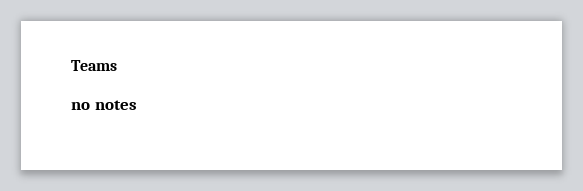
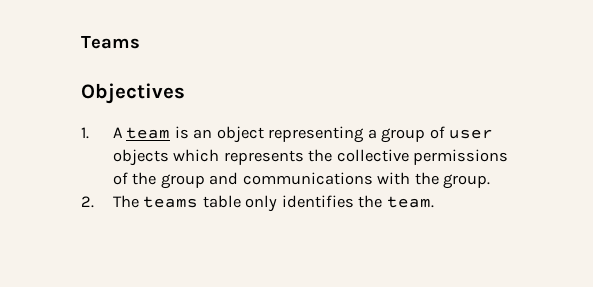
[71,100,137,110] no notes -> [81,83,185,104] [81,126,493,143] [112,149,509,166] [112,172,491,189] [81,195,434,212] Objectives // 1. A team is an object representing a group of user objects which represents the collective permissions of the group and communications with the group. // 2. The teams table only identifies the team.

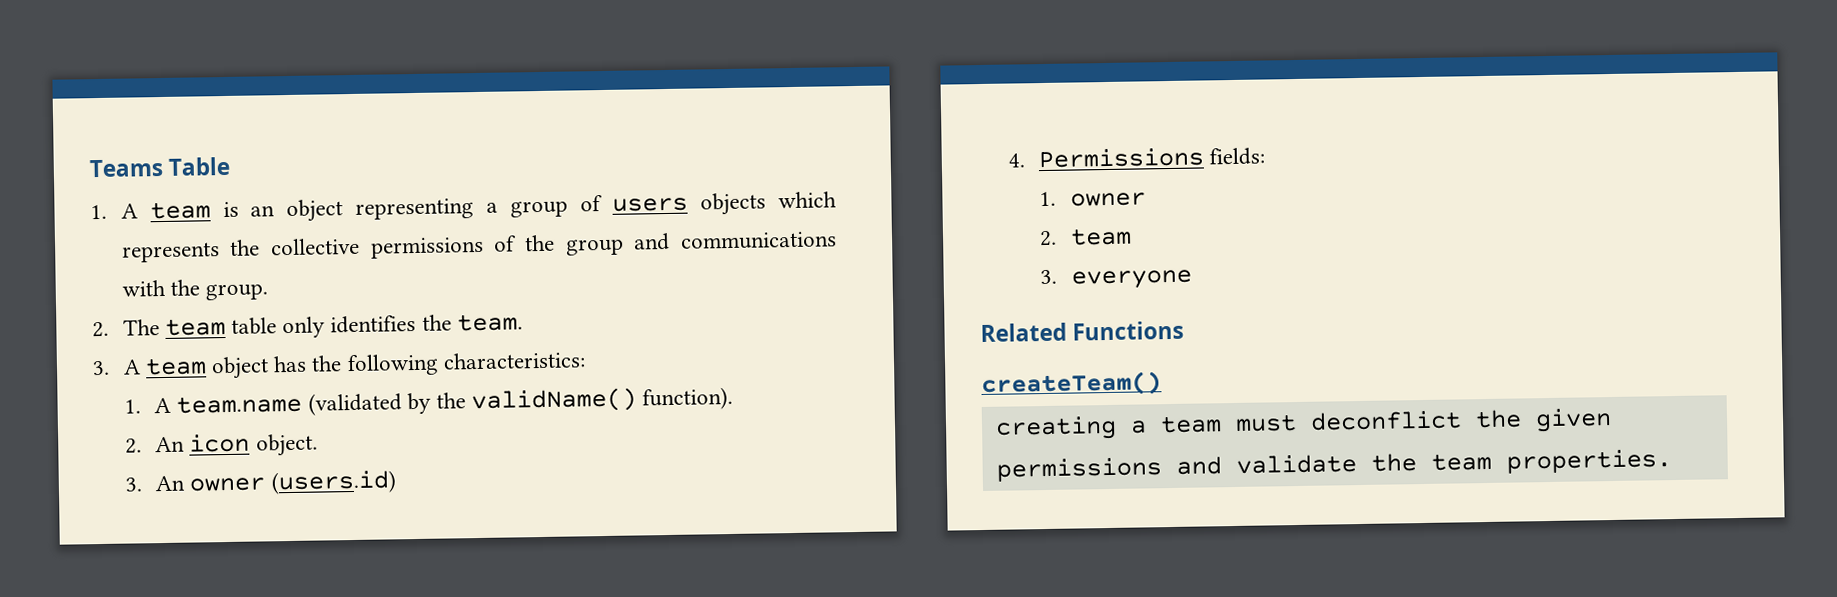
[81,83,185,104] // Objectives -> [168,156,231,176] Table
[448,129,493,139] user -> [612,197,689,212] users
[143,196,199,208] teams -> [164,318,226,336] team
(434, 202) none -> [92,351,586,380] [123,386,734,416] [124,433,318,457] [124,470,397,495] [1007,147,1266,169] [1039,191,1146,207] [1039,227,1132,247] [1040,269,1192,290] [980,320,1185,343] [981,371,1162,398] [994,408,1612,441] [995,449,1672,482] // 3. A team object has the following characteristics: // 1. A team.name (validated by the validName() function). // 2. An icon object. // 3. An owner (users.id) // 4. Permissions fields: // 1. owner // 2. team // 3. everyone // Related Functions // createTeam() // creating a team must deconflict the given permissions and validate the team properties.

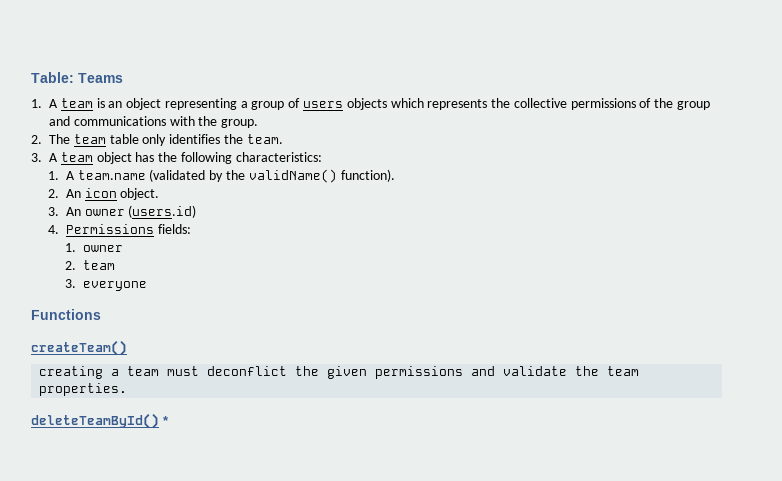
(89, 168) none -> [31,72,74,83] Table:
[168,156,231,176] Table -> (123, 78) none
[980,322,1067,343] Related -> (147, 286) none
(1672, 461) none -> [31,413,169,429] // deleteTeamById() *

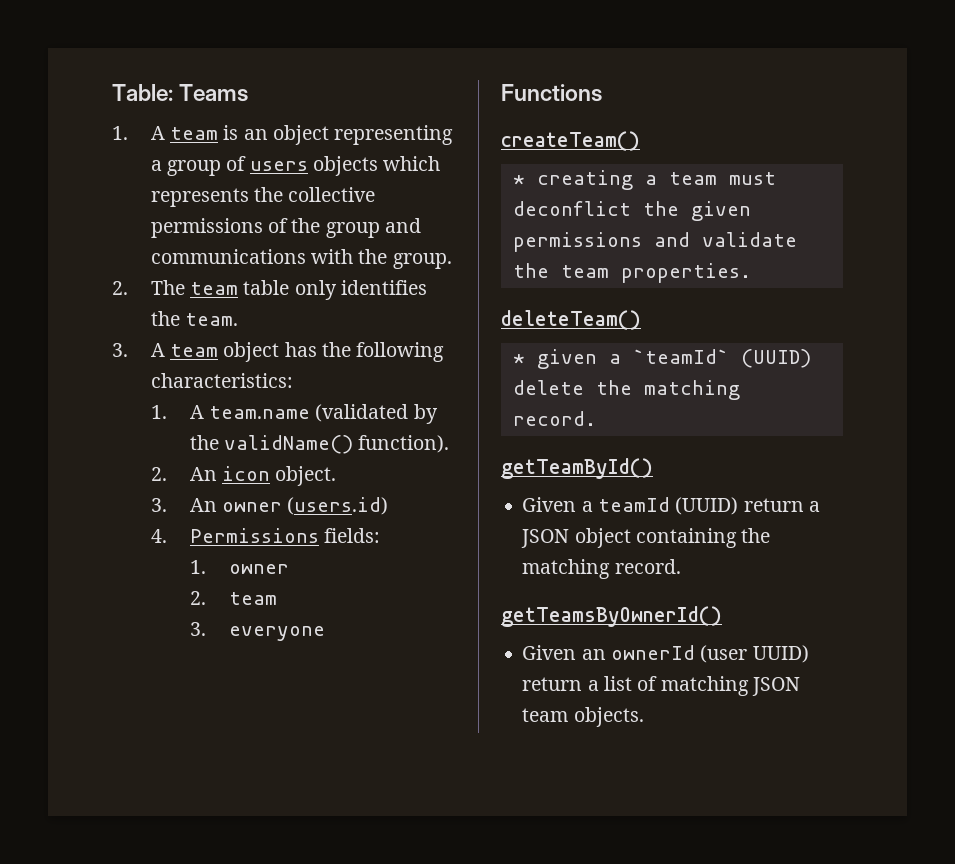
(127, 348) none -> [512,175,525,185] *
[31,413,169,429] deleteTeamById() * -> [501,310,641,330] [512,349,811,369] [512,380,740,400] [512,411,596,426] [501,458,653,479] [522,497,820,515] [521,528,771,548] [522,559,681,579] [501,606,722,627] [522,645,809,663] [522,676,800,696] [522,707,644,727] deleteTeam() // * given a `teamId` (UUID) delete the matching record. // getTeamById() // Given a teamId (UUID) return a JSON object containing the matching record. // getTeamsByOwnerId() // Given an ownerId (user UUID) return a list of matching JSON team objects.

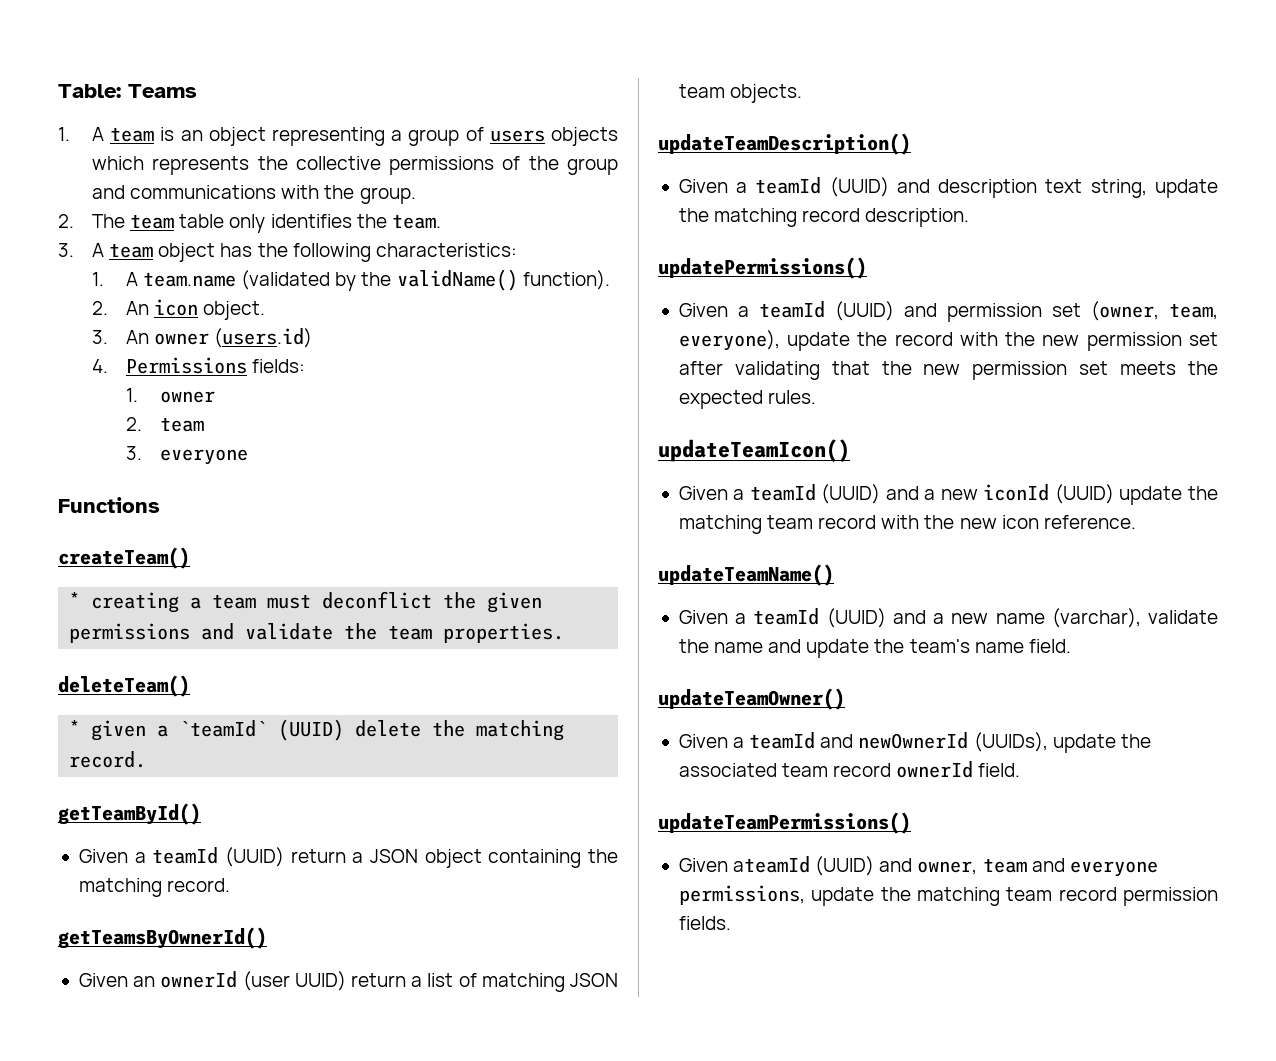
(644, 717) none -> [658,133,911,155] [678,177,1218,198] [678,208,970,227] [658,257,867,279] [678,301,1218,322] [678,330,1218,351] [678,361,1218,380] [678,390,817,409] [658,439,850,462] [678,484,1218,505] [678,515,1136,534] [658,564,834,586] [678,608,1218,628] [678,639,1071,658] [658,688,845,710] [678,732,1151,753] [678,761,1021,778] [658,812,911,834] [678,856,1158,877] [678,885,1218,906] [678,916,731,930] // updateTeamDescription() // Given a teamId (UUID) and description text string, update the matching record description. // updatePermissions() // Given a teamId (UUID) and permission set (owner, team, everyone), update the record with the new permission set after validating that the new permission set meets the expected rules. // updateTeamIcon() // Given a teamId (UUID) and a new iconId (UUID) update the matching team record with the new icon reference. // updateTeamName() // Given a teamId (UUID) and a new name (varchar), validate the name and update the team's name field. // updateTeamOwner() // Given a teamId and newOwnerId (UUIDs), update the associated team record ownerId field. // updateTeamPermissions() // Given ateamId (UUID) and owner, team and everyone permissions, update the matching team record permission fields.

